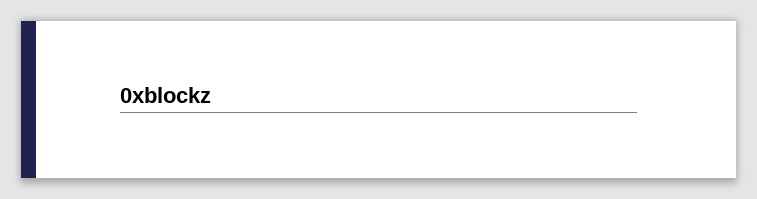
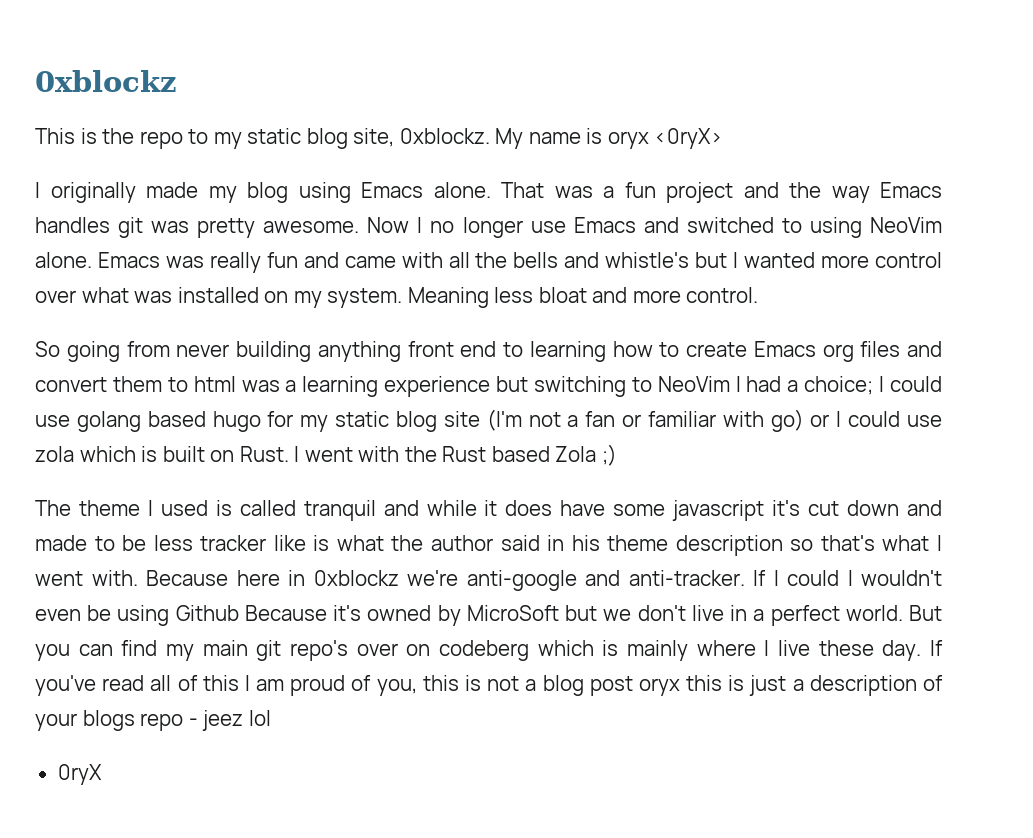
[120,87,211,103] 0xblockz -> [35,70,176,92] [35,128,724,149] [35,182,942,203] [35,217,943,238] [35,252,943,273] [35,287,759,308] [35,341,942,362] [35,376,942,397] [35,409,943,432] [35,444,617,466] [35,500,943,521] [35,535,942,556] [35,570,942,591] [35,605,943,626] [35,640,943,661] [35,675,943,696] [35,710,271,731] [57,764,102,785] 0xblockz // This is the repo to my static blog site, 0xblockz. My name is oryx <0ryX> // I originally made my blog using Emacs alone. That was a fun project and the way Emacs handles git was pretty awesome. Now I no longer use Emacs and switched to using NeoVim alone. Emacs was really fun and came with all the bells and whistle's but I wanted more control over what was installed on my system. Meaning less bloat and more control. // So going from never building anything front end to learning how to create Emacs org files and convert them to html was a learning experience but switching to NeoVim I had a choice; I could use golang based hugo for my static blog site (I'm not a fan or familiar with go) or I could use zola which is built on Rust. I went with the Rust based Zola ;) // The theme I used is called tranquil and while it does have some javascript it's cut down and made to be less tracker like is what the author said in his theme description so that's what I went with. Because here in 0xblockz we're anti-google and anti-tracker. If I could I wouldn't even be using Github Because it's owned by MicroSoft but we don't live in a perfect world. But you can find my main git repo's over on codeberg which is mainly where I live these day. If you've read all of this I am proud of you, this is not a blog post oryx this is just a description of your blogs repo - jeez lol // 0ryX

